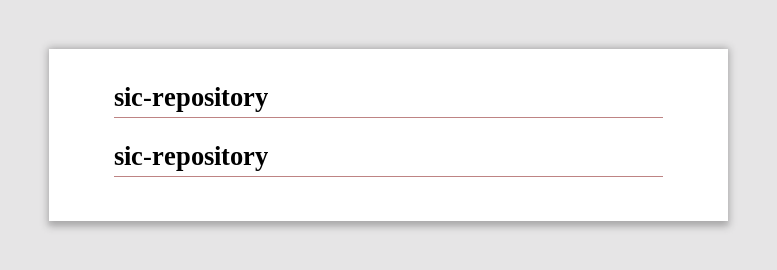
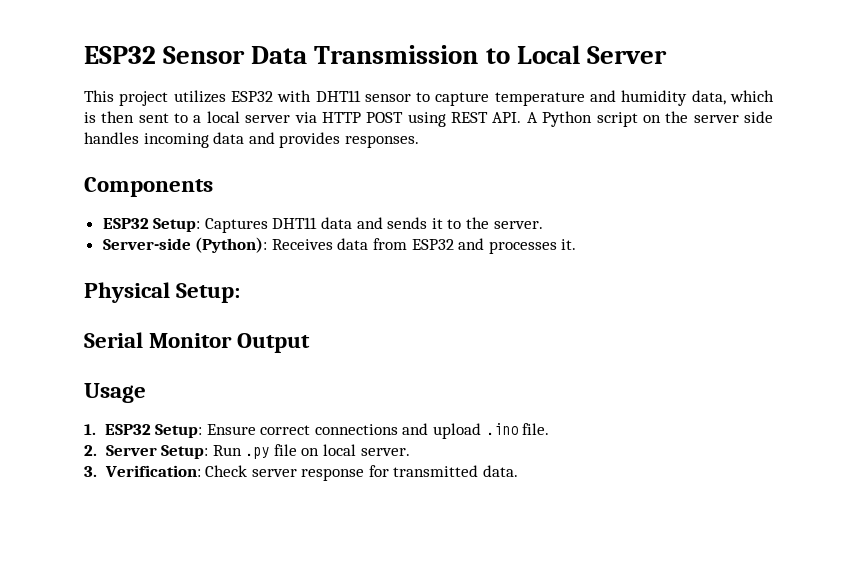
[114,87,268,112] [114,146,268,171] sic-repository // sic-repository -> [84,45,667,64] [84,90,774,106] [84,111,773,127] [84,132,419,148] [84,177,213,197] [102,217,543,233] [102,237,577,254] [84,282,241,303] [84,332,311,353] [84,383,146,403] [84,423,550,439] [84,444,410,459] [84,465,519,481] ESP32 Sensor Data Transmission to Local Server // This project utilizes ESP32 with DHT11 sensor to capture temperature and humidity data, which is then sent to a local server via HTTP POST using REST API. A Python script on the server side handles incoming data and provides responses. // Components // ESP32 Setup: Captures DHT11 data and sends it to the server. // Server-side (Python): Receives data from ESP32 and processes it. // Physical Setup: // Serial Monitor Output // Usage // 1. ESP32 Setup: Ensure correct connections and upload .ino file. // 2. Server Setup: Run .py file on local server. // 3. Verification: Check server response for transmitted data.

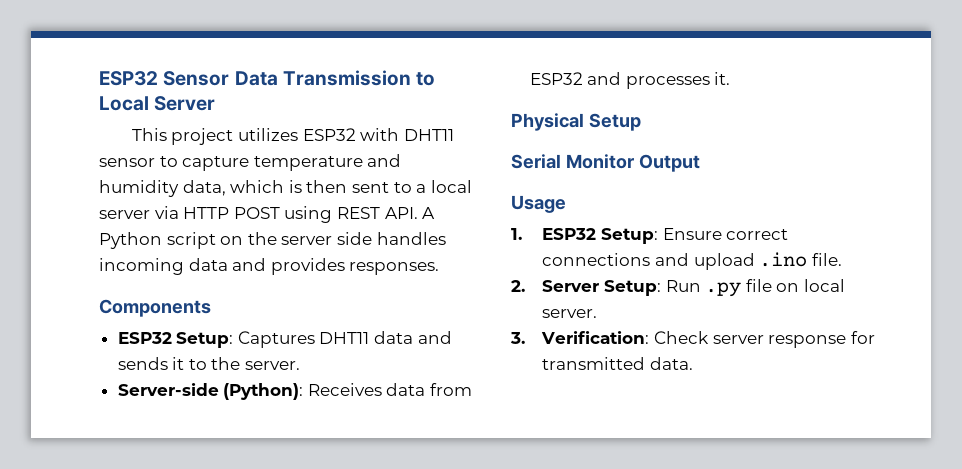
[176,283,241,303] Setup: -> [588,113,641,131] Setup

